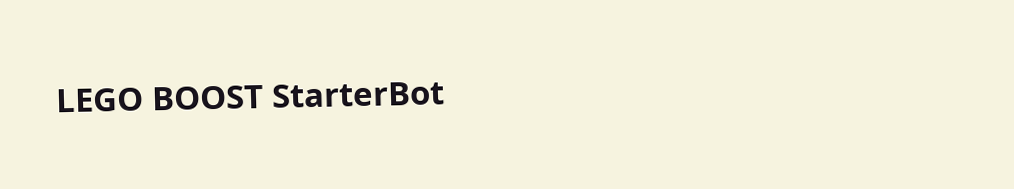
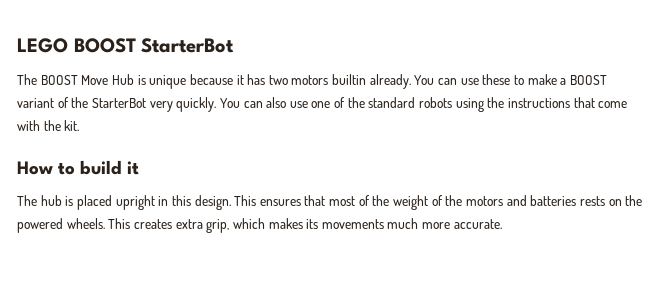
(445, 94) none -> [17,74,607,89] [17,97,628,112] [17,120,80,131] [17,160,140,175] [17,195,643,210] [17,218,502,233] // The BOOST Move Hub is unique because it has two motors builtin already. You can use these to make a BOOST variant of the StarterBot very quickly. You can also use one of the standard robots using the instructions that come with the kit. // How to build it // The hub is placed upright in this design. This ensures that most of the weight of the motors and batteries rests on the powered wheels. This creates extra grip, which makes its movements much more accurate.

